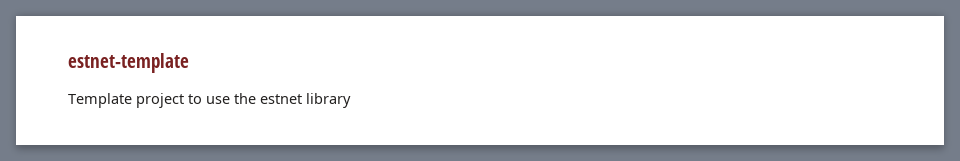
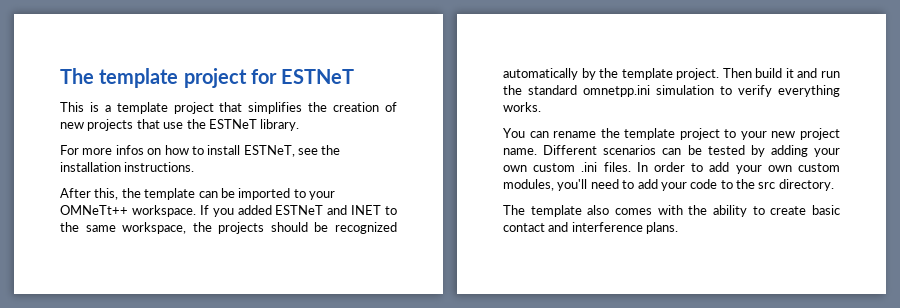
[68,53,189,73] [68,93,351,108] estnet-template // Template project to use the estnet library -> [60,68,355,88] [60,102,397,114] [60,119,300,131] [60,145,341,157] [60,162,195,172] [60,188,335,200] [60,205,397,217] [60,222,397,234] [503,68,840,80] [503,85,840,97] [503,102,541,112] [503,128,840,140] [503,145,840,157] [503,162,840,174] [503,179,834,191] [503,205,840,217] [503,222,679,234] The template project for ESTNeT // This is a template project that simplifies the creation of new projects that use the ESTNeT library. // For more infos on how to install ESTNeT, see the installation instructions. // After this, the template can be imported to your OMNeTt++ workspace. If you added ESTNeT and INET to the same workspace, the projects should be recognized automatically by the template project. Then build it and run the standard omnetpp.ini simulation to verify everything works. // You can rename the template project to your new project name. Different scenarios can be tested by adding your own custom .ini files. In order to add your own custom modules, you'll need to add your code to the src directory. // The template also comes with the ability to create basic contact and interference plans.

